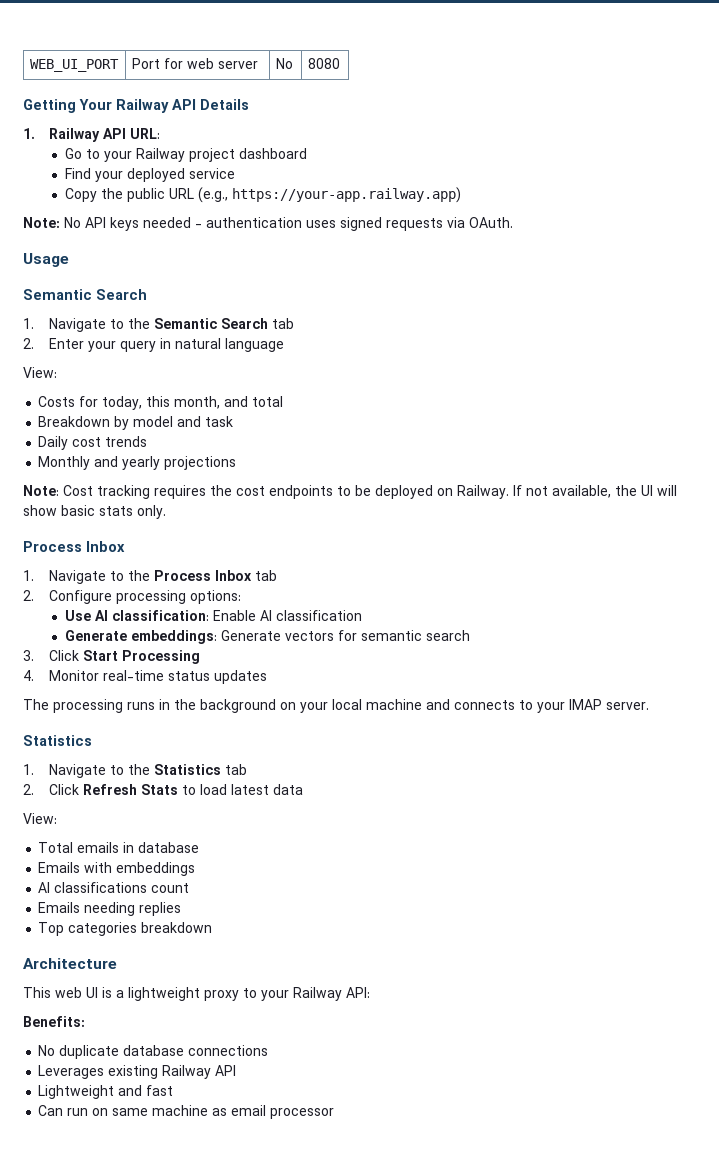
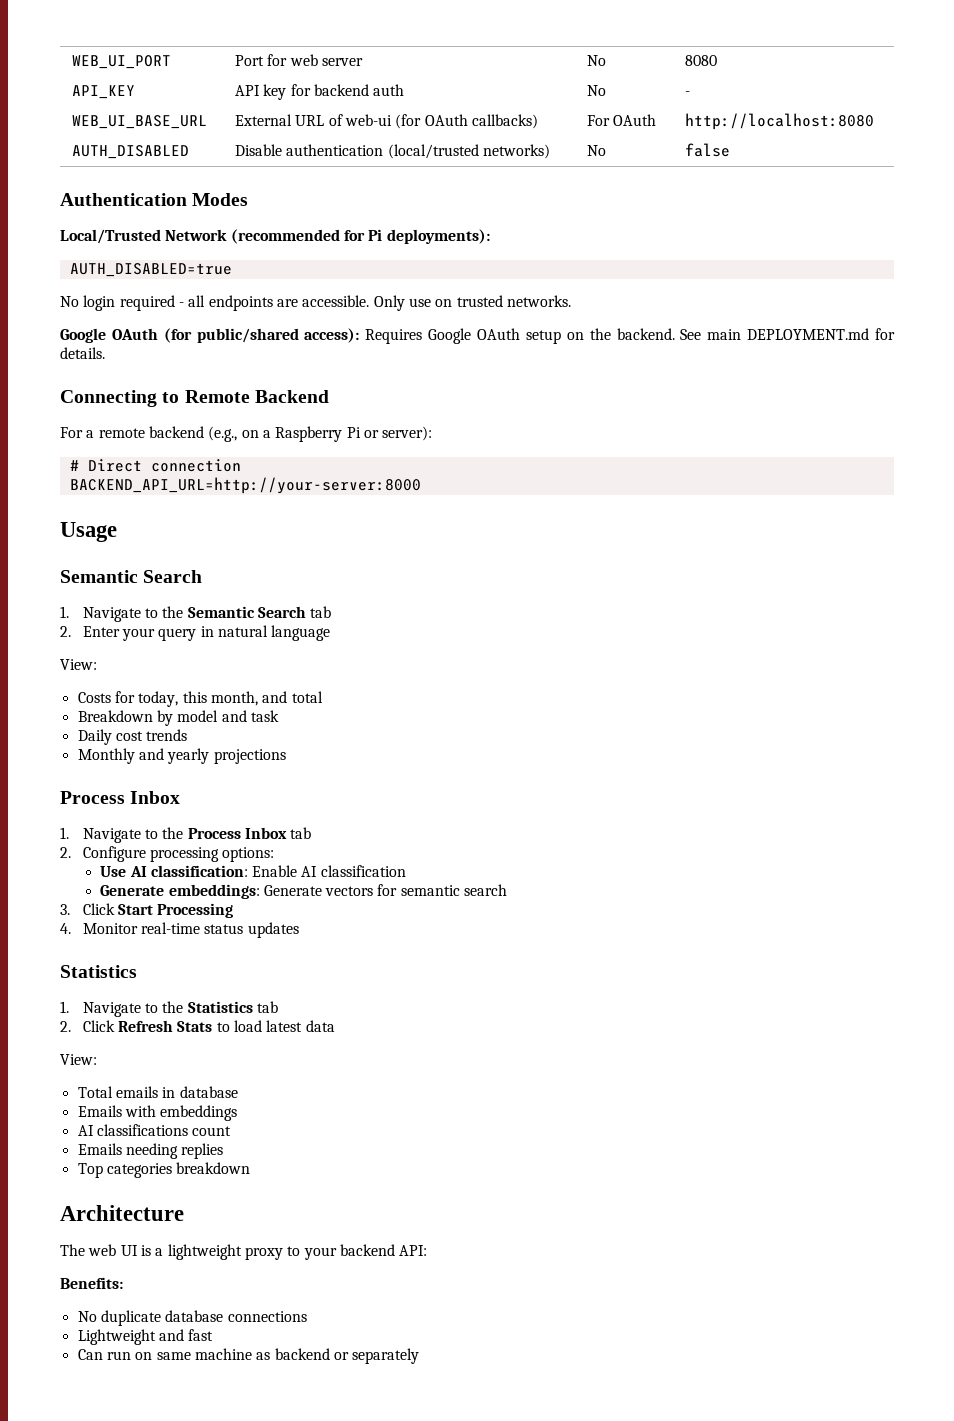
[23,99,249,113] [23,128,161,142] [64,148,307,162] [64,168,235,182] [64,187,461,203] [23,217,513,231] // Getting Your Railway API Details // 1. Railway API URL: // Go to your Railway project dashboard // Find your deployed service // Copy the public URL (e.g., https://your-app.railway.app) // Note: No API keys needed - authentication uses signed requests via OAuth. -> [72,85,136,99] [235,84,405,100] [587,85,607,96] [685,91,691,96] [72,115,208,129] [235,114,538,129] [587,114,657,126] [685,113,875,130] [72,145,190,159] [235,144,550,159] [587,145,607,156] [685,143,731,157] [60,193,249,206] [60,229,490,244] [69,263,232,277] [60,295,571,311] [60,328,896,344] [60,347,105,359] [60,390,329,407] [60,426,433,442] [69,459,241,472] [69,477,421,494] // API_KEY | API key for backend auth | No | - // WEB_UI_BASE_URL | External URL of web-ui (for OAuth callbacks) | For OAuth | http://localhost:8080 // AUTH_DISABLED | Disable authentication (local/trusted networks) | No | false // Authentication Modes // Local/Trusted Network (recommended for Pi deployments): // AUTH_DISABLED=true // No login required - all endpoints are accessible. Only use on trusted networks. // Google OAuth (for public/shared access): Requires Google OAuth setup on the backend. See main DEPLOYMENT.md for details. // Connecting to Remote Backend // For a remote backend (e.g., on a Raspberry Pi or server): // # Direct connection // BACKEND_API_URL=http://your-server:8000
[23,485,677,499] [23,505,166,519] // Note: Cost tracking requires the cost endpoints to be deployed on Railway. If not available, the UI will show basic stats only. -> (286, 756) none
[23,699,649,713] // The processing runs in the background on your local machine and connects to your IMAP server. -> (299, 930) none
[23,987,51,998] This -> [60,1244,85,1256] The
[293,987,342,1001] Railway -> [339,1244,395,1256] backend
[38,1065,237,1079] // Leverages existing Railway API -> (307, 1316) none
[231,1105,335,1119] email processor -> [274,1348,420,1364] backend or separately

